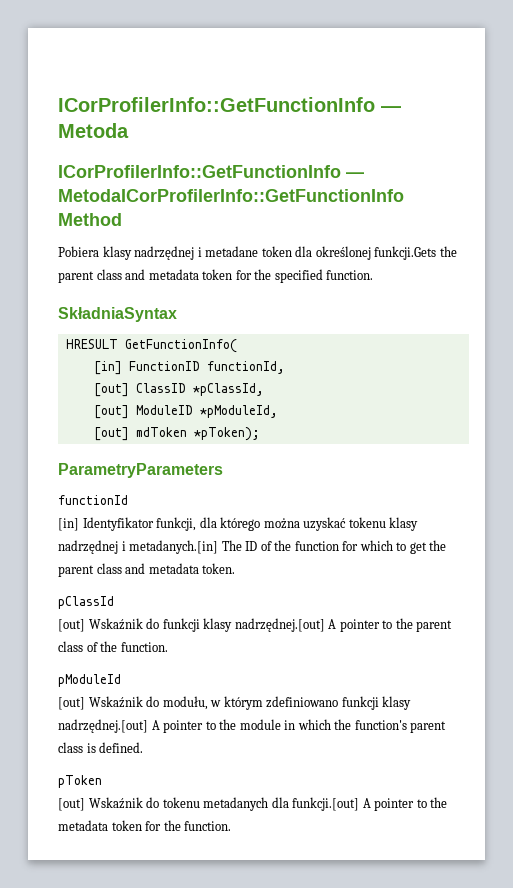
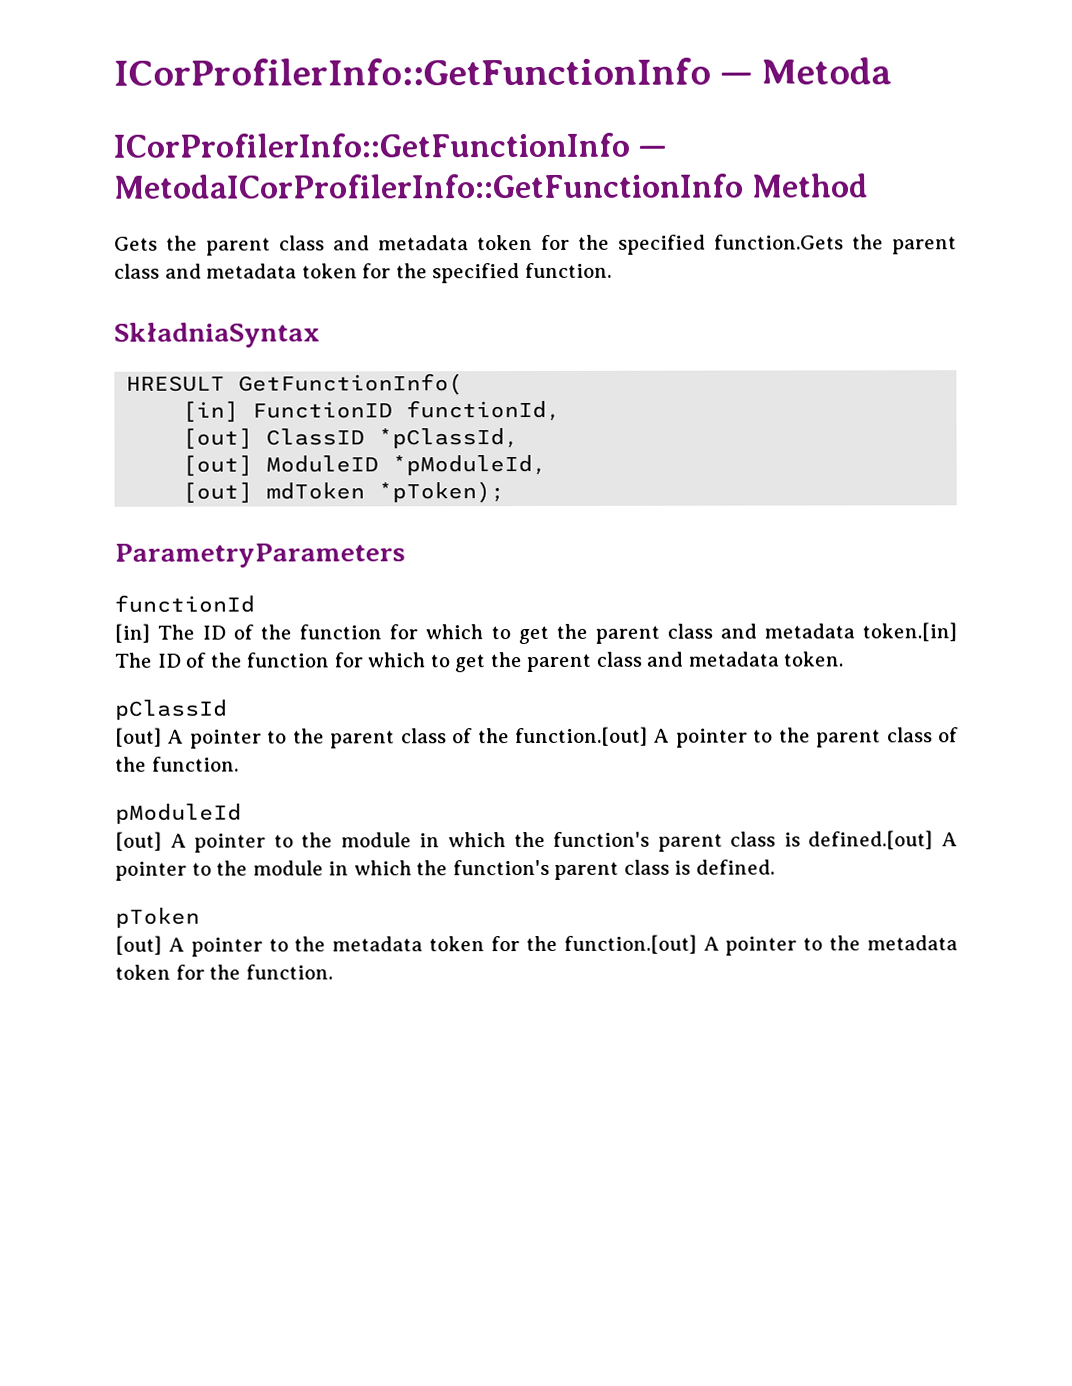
[58,246,437,260] Pobiera klasy nadrzędnej i metadane token dla określonej funkcji.Gets -> [114,234,844,256] Gets the parent class and metadata token for the specified function.Gets
[82,517,419,531] [58,540,219,554] Identyfikator funkcji, dla którego można uzyskać tokenu klasy nadrzędnej i metadanych.[in] -> [157,622,958,645] The ID of the function for which to get the parent class and metadata token.[in]
[88,618,325,632] Wskaźnik do funkcji klasy nadrzędnej.[out] -> [167,726,648,749] A pointer to the parent class of the function.[out]
[88,696,412,710] [58,719,148,733] Wskaźnik do modułu, w którym zdefiniowano funkcji klasy nadrzędnej.[out] -> [169,830,934,853] A pointer to the module in which the function's parent class is defined.[out]
[88,797,360,811] Wskaźnik do tokenu metadanych dla funkcji.[out] -> [167,934,697,957] A pointer to the metadata token for the function.[out]

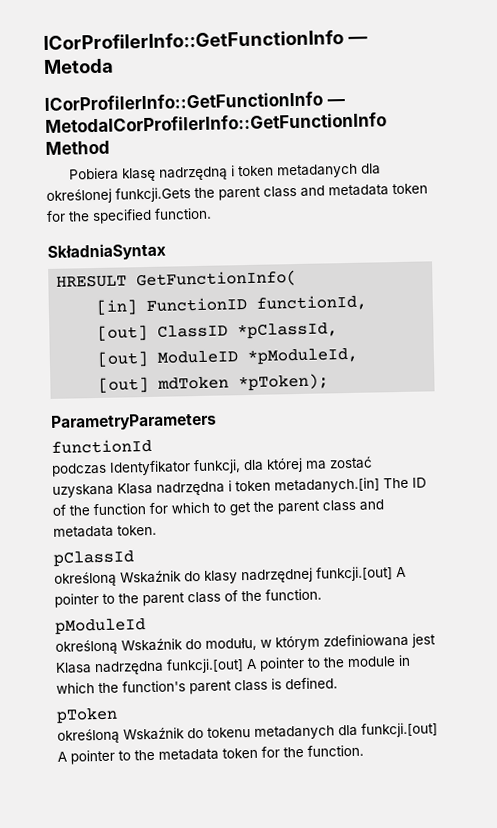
[114,234,844,256] Gets the parent class and metadata token for the specified function.Gets -> [68,163,381,182] [46,187,191,204] Pobiera klasę nadrzędną i token metadanych dla określonej funkcji.Gets
[114,622,958,645] [in] The ID of the function for which to get the parent class and metadata token.[in] -> [51,456,373,477] [52,477,380,498] podczas Identyfikator funkcji, dla której ma zostać uzyskana Klasa nadrzędna i token metadanych.[in]
[115,726,648,749] [out] A pointer to the parent class of the function.[out] -> [54,566,393,587] określoną Wskaźnik do klasy nadrzędnej funkcji.[out]
[115,830,934,853] [out] A pointer to the module in which the function's parent class is defined.[out] -> [55,633,436,655] [55,658,244,676] określoną Wskaźnik do modułu, w którym zdefiniowana jest Klasa nadrzędna funkcji.[out]
[115,934,697,957] [out] A pointer to the metadata token for the function.[out] -> [57,722,438,744] określoną Wskaźnik do tokenu metadanych dla funkcji.[out]

